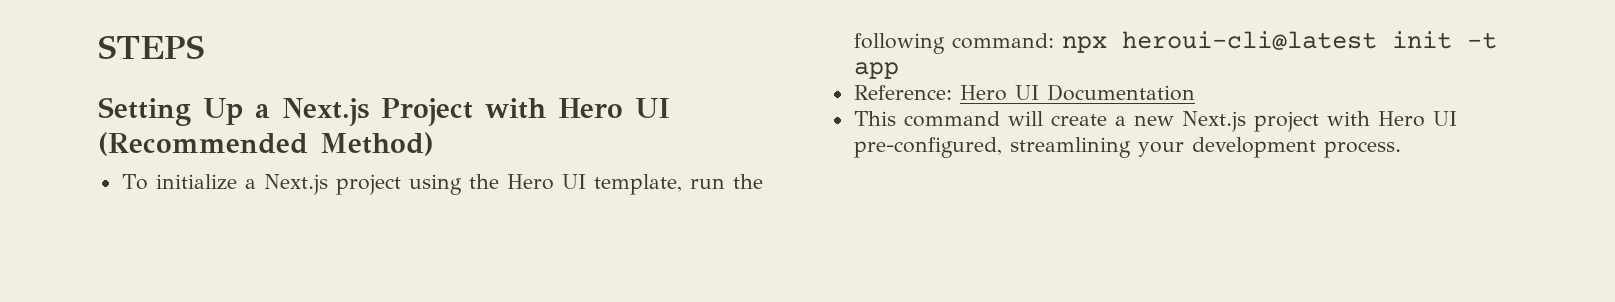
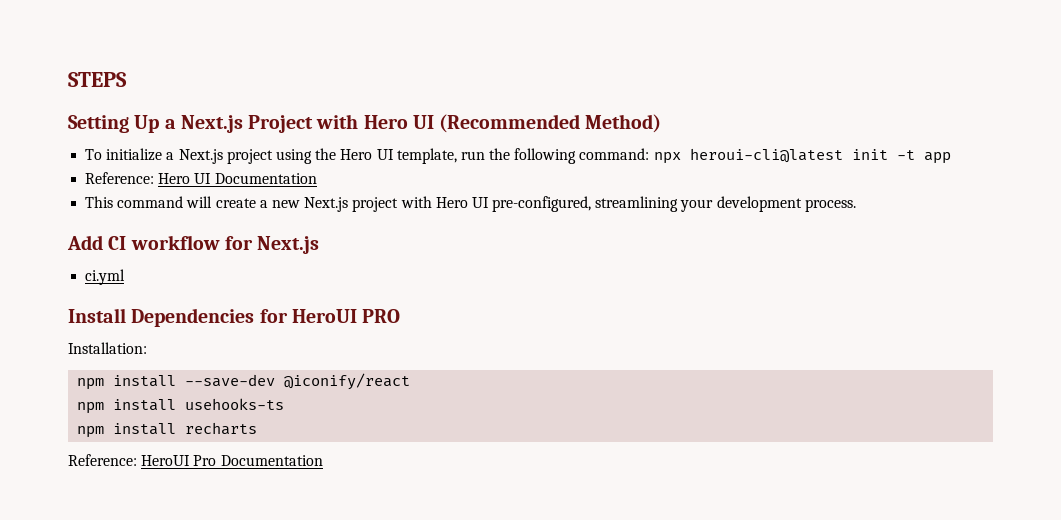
(1401, 149) none -> [67,235,320,254] [85,269,126,285] [68,308,401,327] [68,342,147,354] [77,373,411,390] [77,398,285,414] [77,422,258,438] [68,454,323,466] // Add CI workflow for Next.js // ci.yml // Install Dependencies for HeroUI PRO // Installation: // npm install --save-dev @iconify/react // npm install usehooks-ts // npm install recharts // Reference: HeroUI Pro Documentation

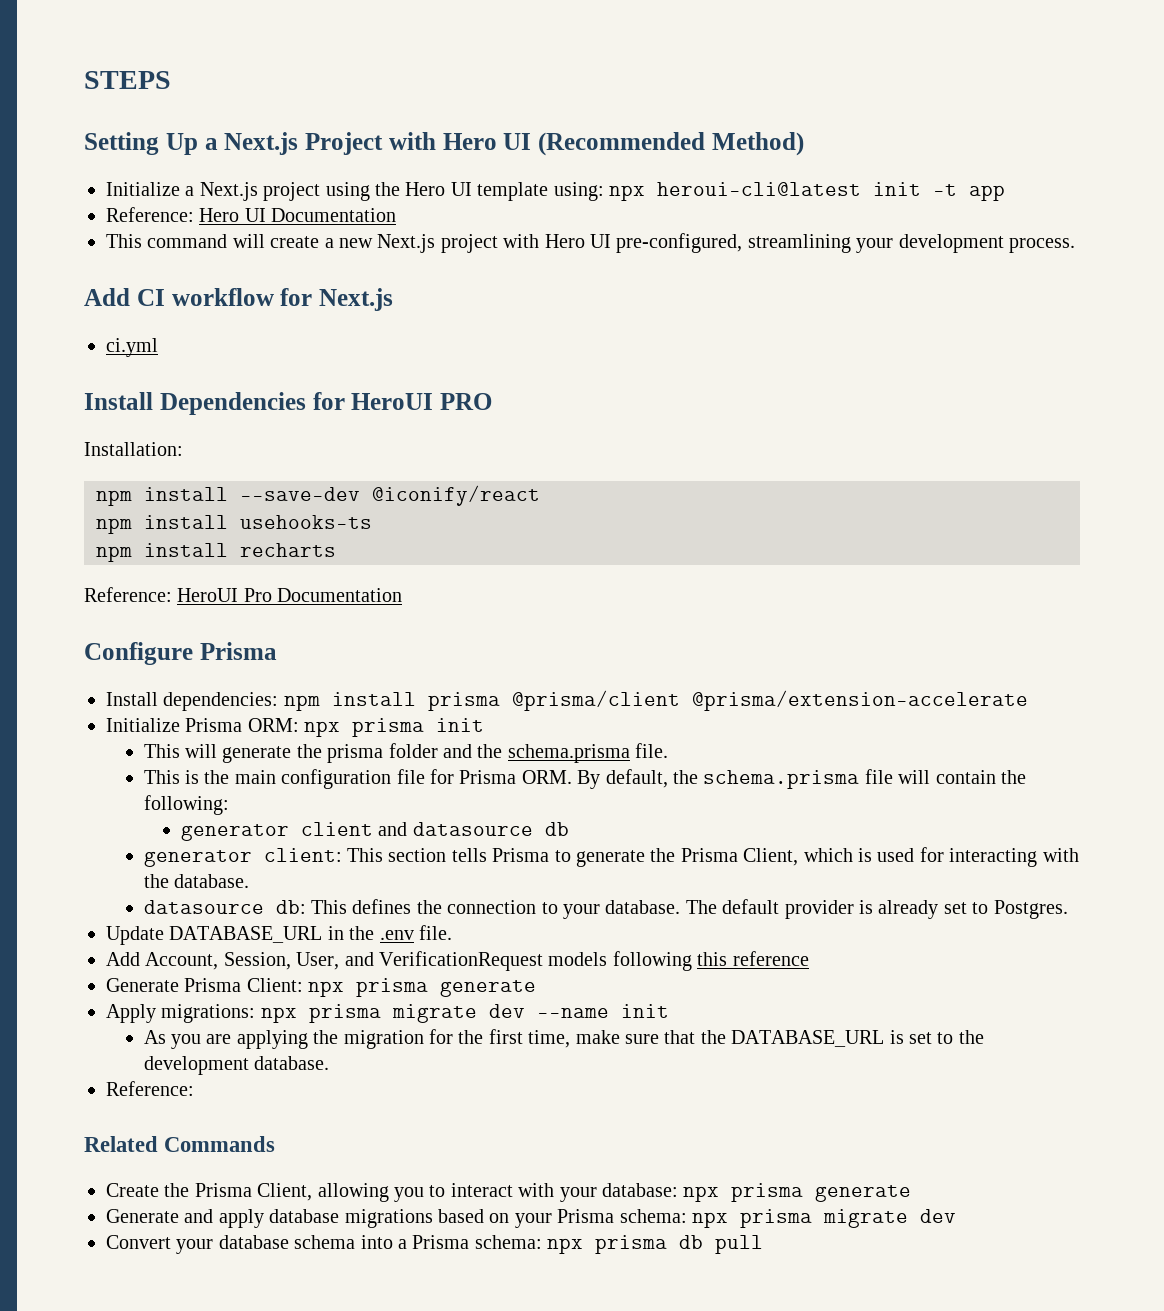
[85,148,163,161] To initialize -> [106,182,180,196] Initialize
[396,148,650,164] template, run the following command: -> [477,182,604,201] template using:
(323, 460) none -> [84,642,277,665] [106,690,1028,711] [106,718,485,737] [143,743,669,763] [143,769,1026,789] [143,795,229,815] [181,822,569,841] [143,847,1079,867] [143,874,249,888] [143,899,1068,919] [106,925,452,945] [106,951,809,971] [106,978,537,997] [106,1004,669,1023] [143,1029,984,1049] [143,1056,329,1075] [106,1081,194,1096] [84,1136,276,1152] [106,1183,912,1202] [106,1209,956,1228] [106,1235,764,1254] // Configure Prisma // Install dependencies: npm install prisma @prisma/client @prisma/extension-accelerate // Initialize Prisma ORM: npx prisma init // This will generate the prisma folder and the schema.prisma file. // This is the main configuration file for Prisma ORM. By default, the schema.prisma file will contain the following: // generator client and datasource db // generator client: This section tells Prisma to generate the Prisma Client, which is used for interacting with the database. // datasource db: This defines the connection to your database. The default provider is already set to Postgres. // Update DATABASE_URL in the .env file. // Add Account, Session, User, and VerificationRequest models following this reference // Generate Prisma Client: npx prisma generate // Apply migrations: npx prisma migrate dev --name init // As you are applying the migration for the first time, make sure that the DATABASE_URL is set to the development database. // Reference: // Related Commands // Create the Prisma Client, allowing you to interact with your database: npx prisma generate // Generate and apply database migrations based on your Prisma schema: npx prisma migrate dev // Convert your database schema into a Prisma schema: npx prisma db pull

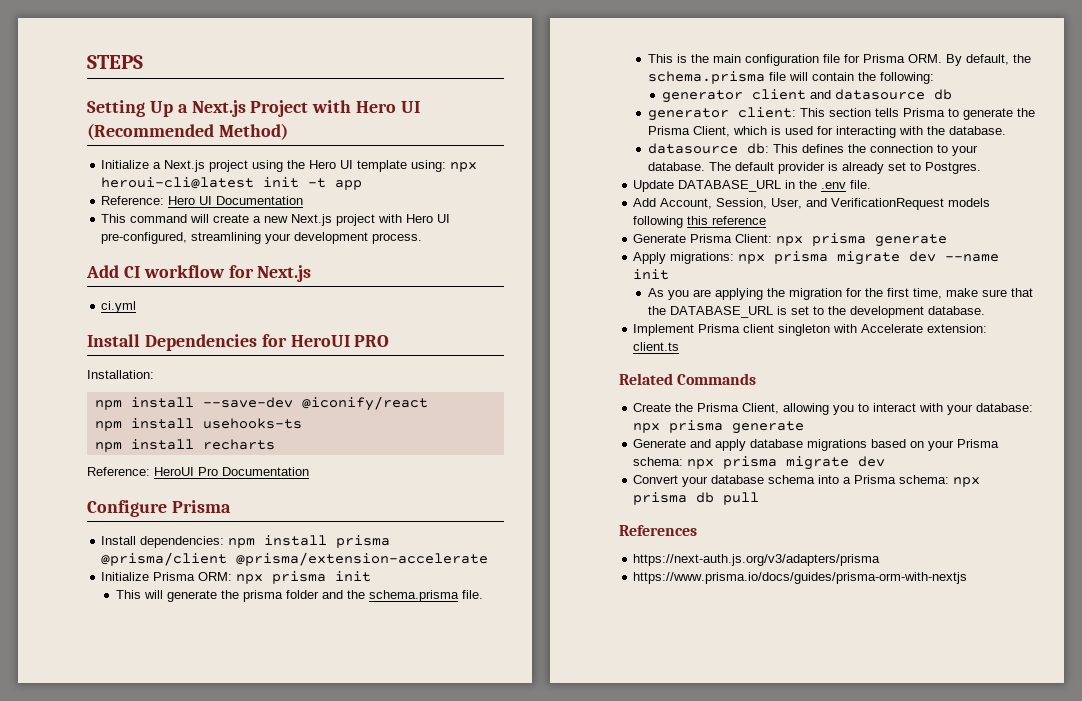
[106,1081,194,1096] Reference: -> [633,324,988,336] [633,342,680,351] Implement Prisma client singleton with Accelerate extension: client.ts
(764, 1244) none -> [619,525,697,536] [633,554,881,566] [633,572,968,584] // References // https://next-auth.js.org/v3/adapters/prisma // https://www.prisma.io/docs/guides/prisma-orm-with-nextjs

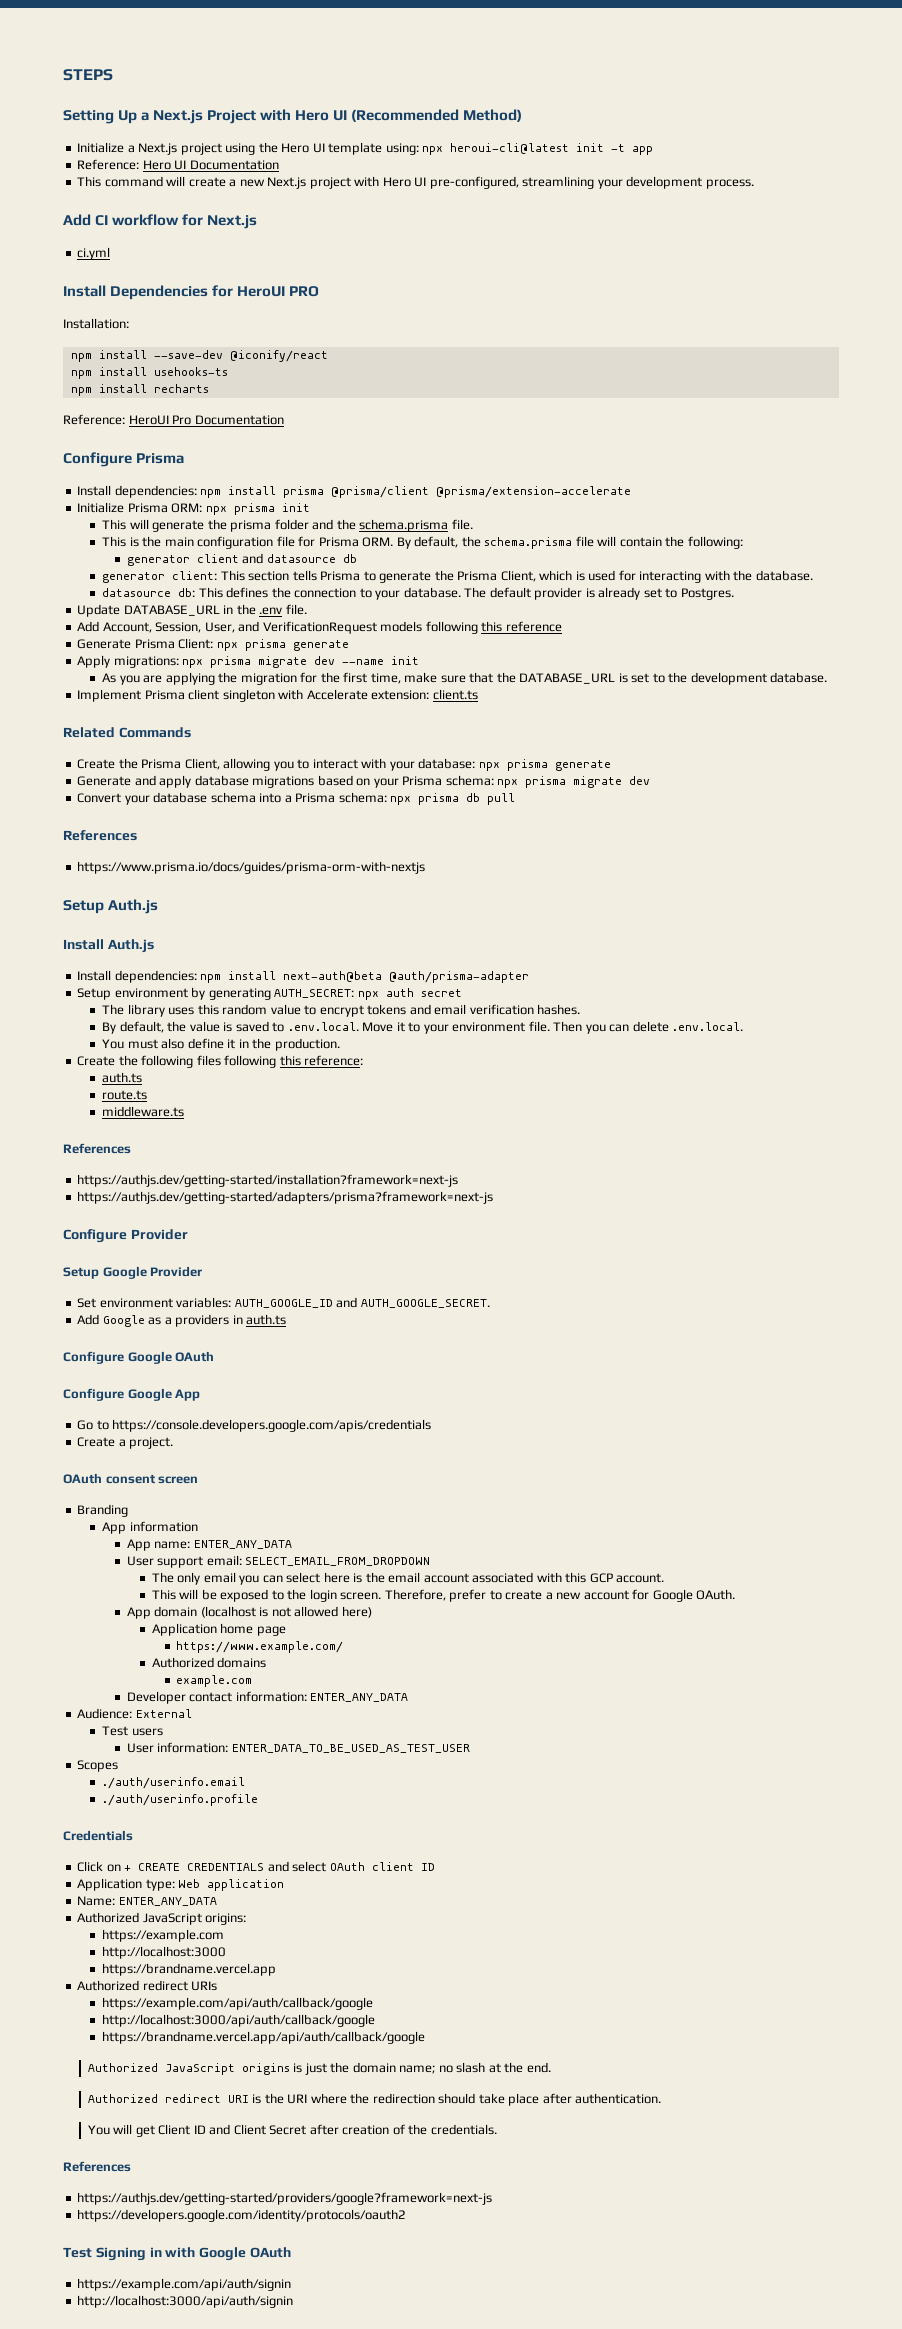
[633,554,881,566] [633,572,968,584] https://next-auth.js.org/v3/adapters/prisma // https://www.prisma.io/docs/guides/prisma-orm-with-nextjs -> [77,861,426,874] [63,899,159,914] [63,939,154,953] [77,970,530,983] [77,987,462,1000] [102,1004,581,1017] [102,1021,744,1034] [102,1038,340,1051] [77,1055,364,1068] [102,1072,143,1083] [102,1090,148,1100] [102,1106,185,1117] [63,1143,131,1154] [77,1174,459,1187] [77,1191,494,1204] [63,1229,188,1243] [63,1266,203,1279] [77,1297,490,1308] [77,1314,287,1327] [63,1351,215,1364] [63,1388,201,1401] [77,1419,432,1432] [77,1437,174,1449] [63,1473,199,1484] [77,1504,129,1517] [102,1521,198,1534] [126,1539,292,1551] [126,1555,431,1568] [151,1572,665,1585] [151,1589,736,1602] [126,1606,372,1619] [151,1623,286,1636] [176,1641,344,1653] [151,1657,267,1668] [176,1675,253,1687] [126,1691,409,1704] [77,1708,192,1719] [102,1726,163,1736] [126,1742,470,1753] [77,1760,119,1772] [102,1777,246,1789] [102,1794,259,1806] [63,1830,133,1841] [77,1861,435,1872] [77,1878,285,1891] [77,1896,217,1906] [77,1912,247,1925] [102,1929,225,1942] [102,1946,227,1959] [102,1963,277,1976] [77,1980,218,1991] [102,1997,374,2010] [102,2014,376,2027] [102,2031,426,2044] [87,2062,551,2075] [87,2093,662,2106] [87,2124,497,2137] [63,2161,131,2172] [77,2192,493,2205] [77,2209,407,2222] [63,2247,291,2261] [77,2278,292,2291] [77,2295,294,2308] https://www.prisma.io/docs/guides/prisma-orm-with-nextjs // Setup Auth.js // Install Auth.js // Install dependencies: npm install next-auth@beta @auth/prisma-adapter // Setup environment by generating AUTH_SECRET: npx auth secret // The library uses this random value to encrypt tokens and email verification hashes. // By default, the value is saved to .env.local. Move it to your environment file. Then you can delete .env.local. // You must also define it in the production. // Create the following files following this reference: // auth.ts // route.ts // middleware.ts // References // https://authjs.dev/getting-started/installation?framework=next-js // https://authjs.dev/getting-started/adapters/prisma?framework=next-js // Configure Provider // Setup Google Provider // Set environment variables: AUTH_GOOGLE_ID and AUTH_GOOGLE_SECRET. // Add Google as a providers in auth.ts // Configure Google OAuth // Configure Google App // Go to https://console.developers.google.com/apis/credentials // Create a project. // OAuth consent screen // Branding // App information // App name: ENTER_ANY_DATA // User support email: SELECT_EMAIL_FROM_DROPDOWN // The only email you can select here is the email account associated with this GCP account. // This will be exposed to the login screen. Therefore, prefer to create a new account for Google OAuth. // App domain (localhost is not allowed here) // Application home page // https://www.example.com/ // Authorized domains // example.com // Developer contact information: ENTER_ANY_DATA // Audience: External // Test users // User information: ENTER_DATA_TO_BE_USED_AS_TEST_USER // Scopes // ./auth/userinfo.email // ./auth/userinfo.profile // Credentials // Click on + CREATE CREDENTIALS and select OAuth client ID // Application type: Web application // Name: ENTER_ANY_DATA // Authorized JavaScript origins: // https://example.com // http://localhost:3000 // https://brandname.vercel.app // Authorized redirect URIs // https://example.com/api/auth/callback/google // http://localhost:3000/api/auth/callback/google // https://brandname.vercel.app/api/auth/callback/google // Authorized JavaScript origins is just the domain name; no slash at the end. // Authorized redirect URI is the URI where the redirection should take place after authentication. // You will get Client ID and Client Secret after creation of the credentials. // References // https://authjs.dev/getting-started/providers/google?framework=next-js // https://developers.google.com/identity/protocols/oauth2 // Test Signing in with Google OAuth // https://example.com/api/auth/signin // http://localhost:3000/api/auth/signin

